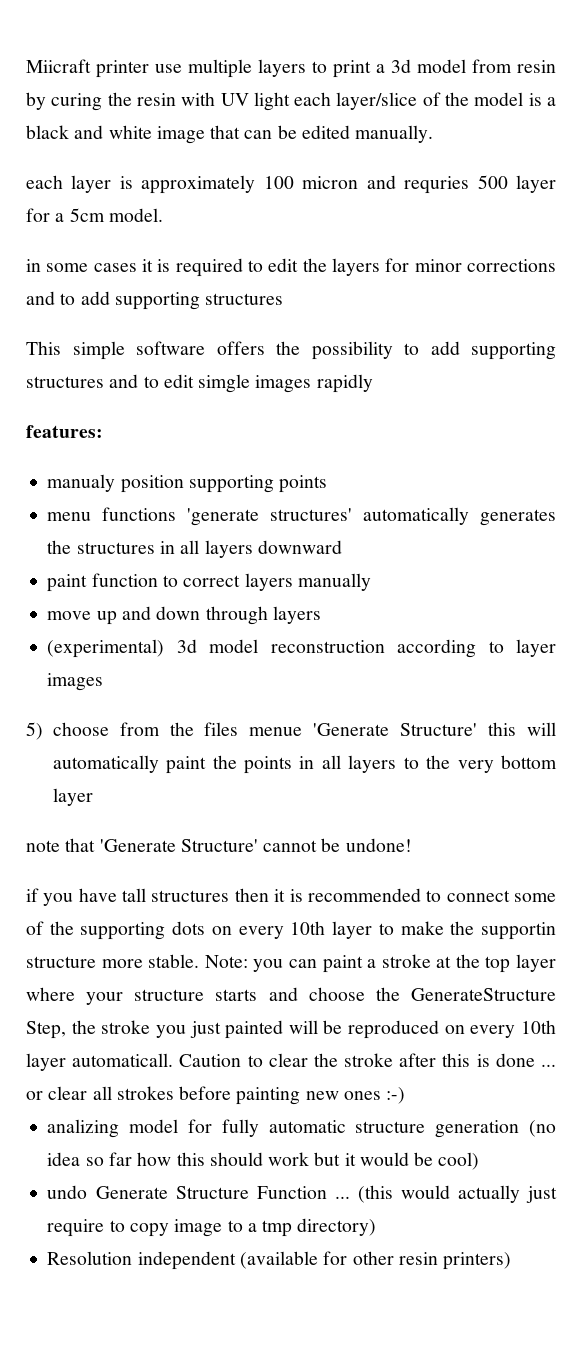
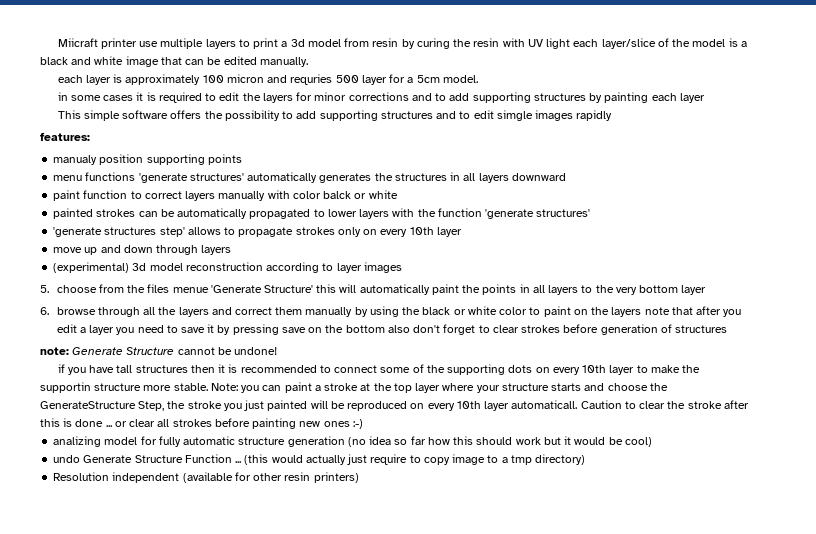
(284, 299) none -> [589,92,705,103] by painting each layer
(371, 582) none -> [267,190,398,199] [53,208,591,219] [53,227,462,237] with color balck or white // painted strokes can be automatically propagated to lower layers with the function 'generate structures' // 'generate structures step' allows to propagate strokes only on every 10th layer
[26,722,43,740] 5) -> [40,285,49,293] 5.
[26,838,258,852] note that 'Generate Structure' -> [40,306,742,317] [56,324,728,335] [40,347,175,355] 6. browse through all the layers and correct them manually by using the black or white color to paint on the layers note that after you edit a layer you need to save it by pressing save on the bottom also don't forget to clear strokes before generation of structures // note: Generate Structure

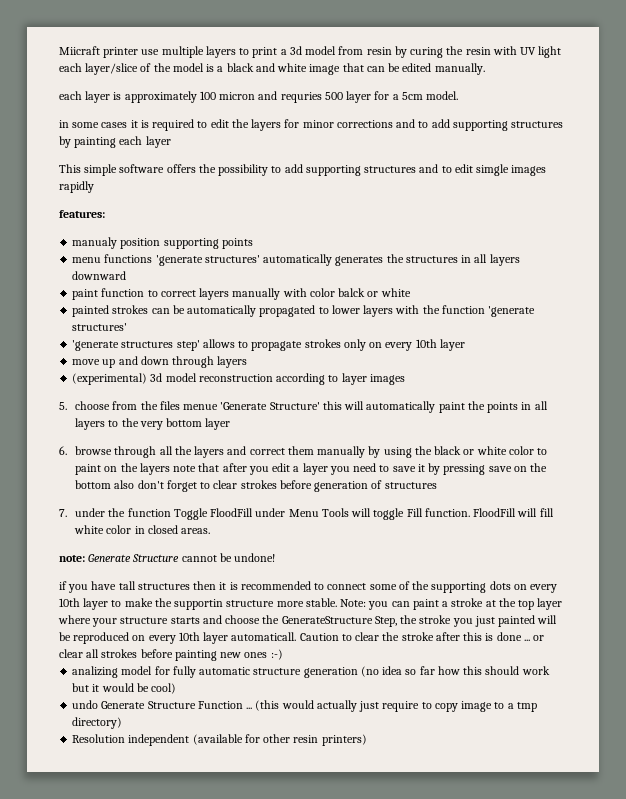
(728, 329) none -> [59,508,554,520] [74,525,211,534] // 7. under the function Toggle FloodFill under Menu Tools will toggle Fill function. FloodFill will fill white color in closed areas.

